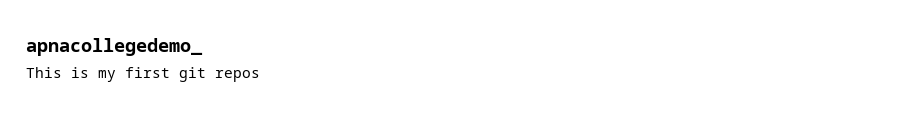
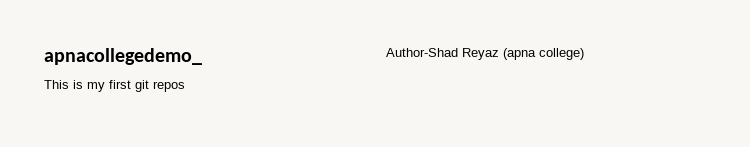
(260, 76) none -> [386,48,584,60] // Author-Shad Reyaz (apna college)

